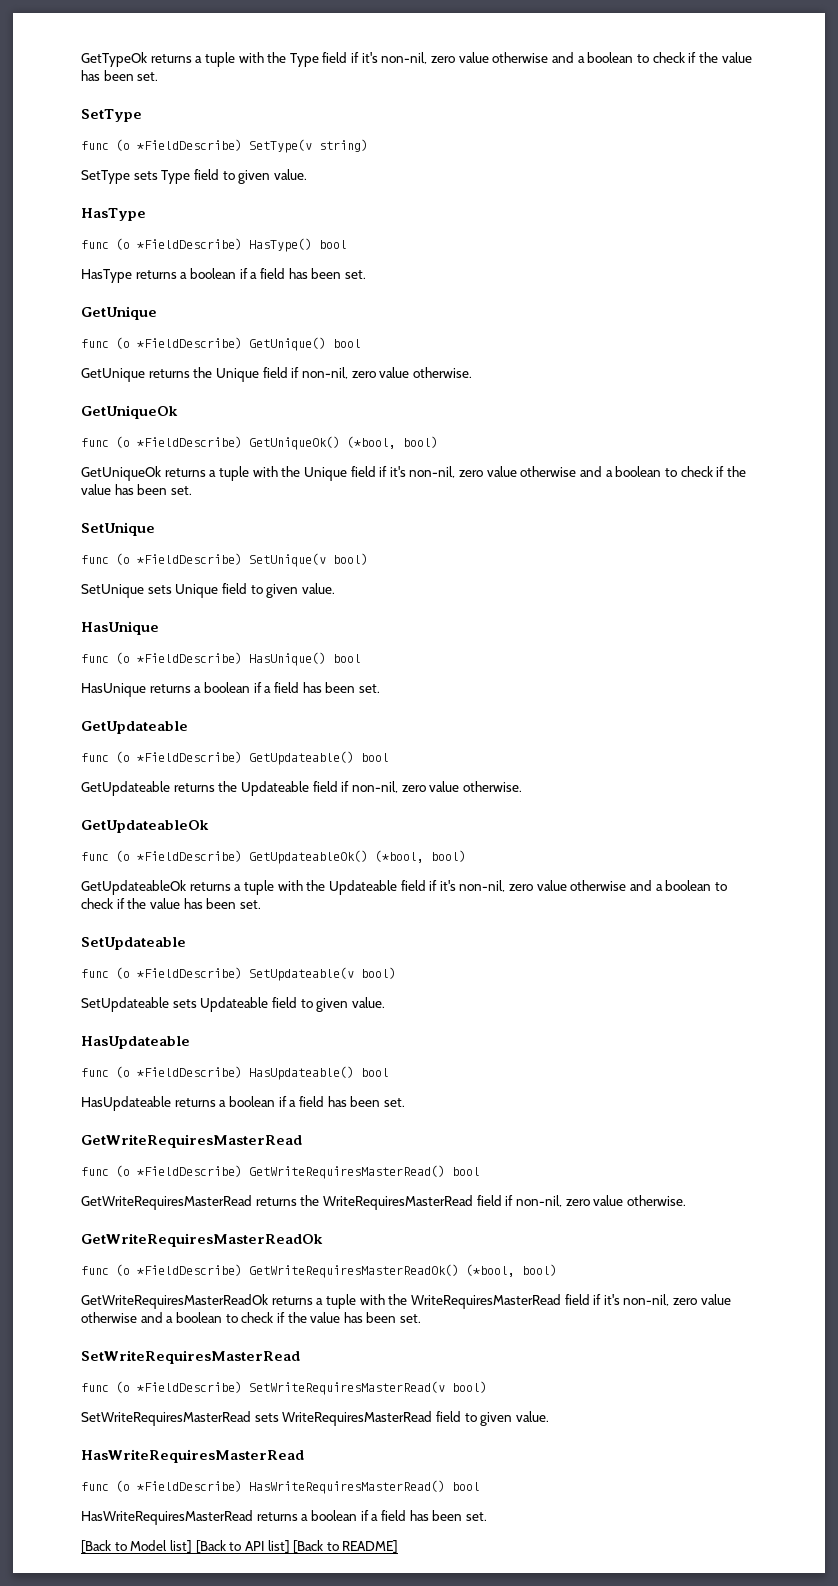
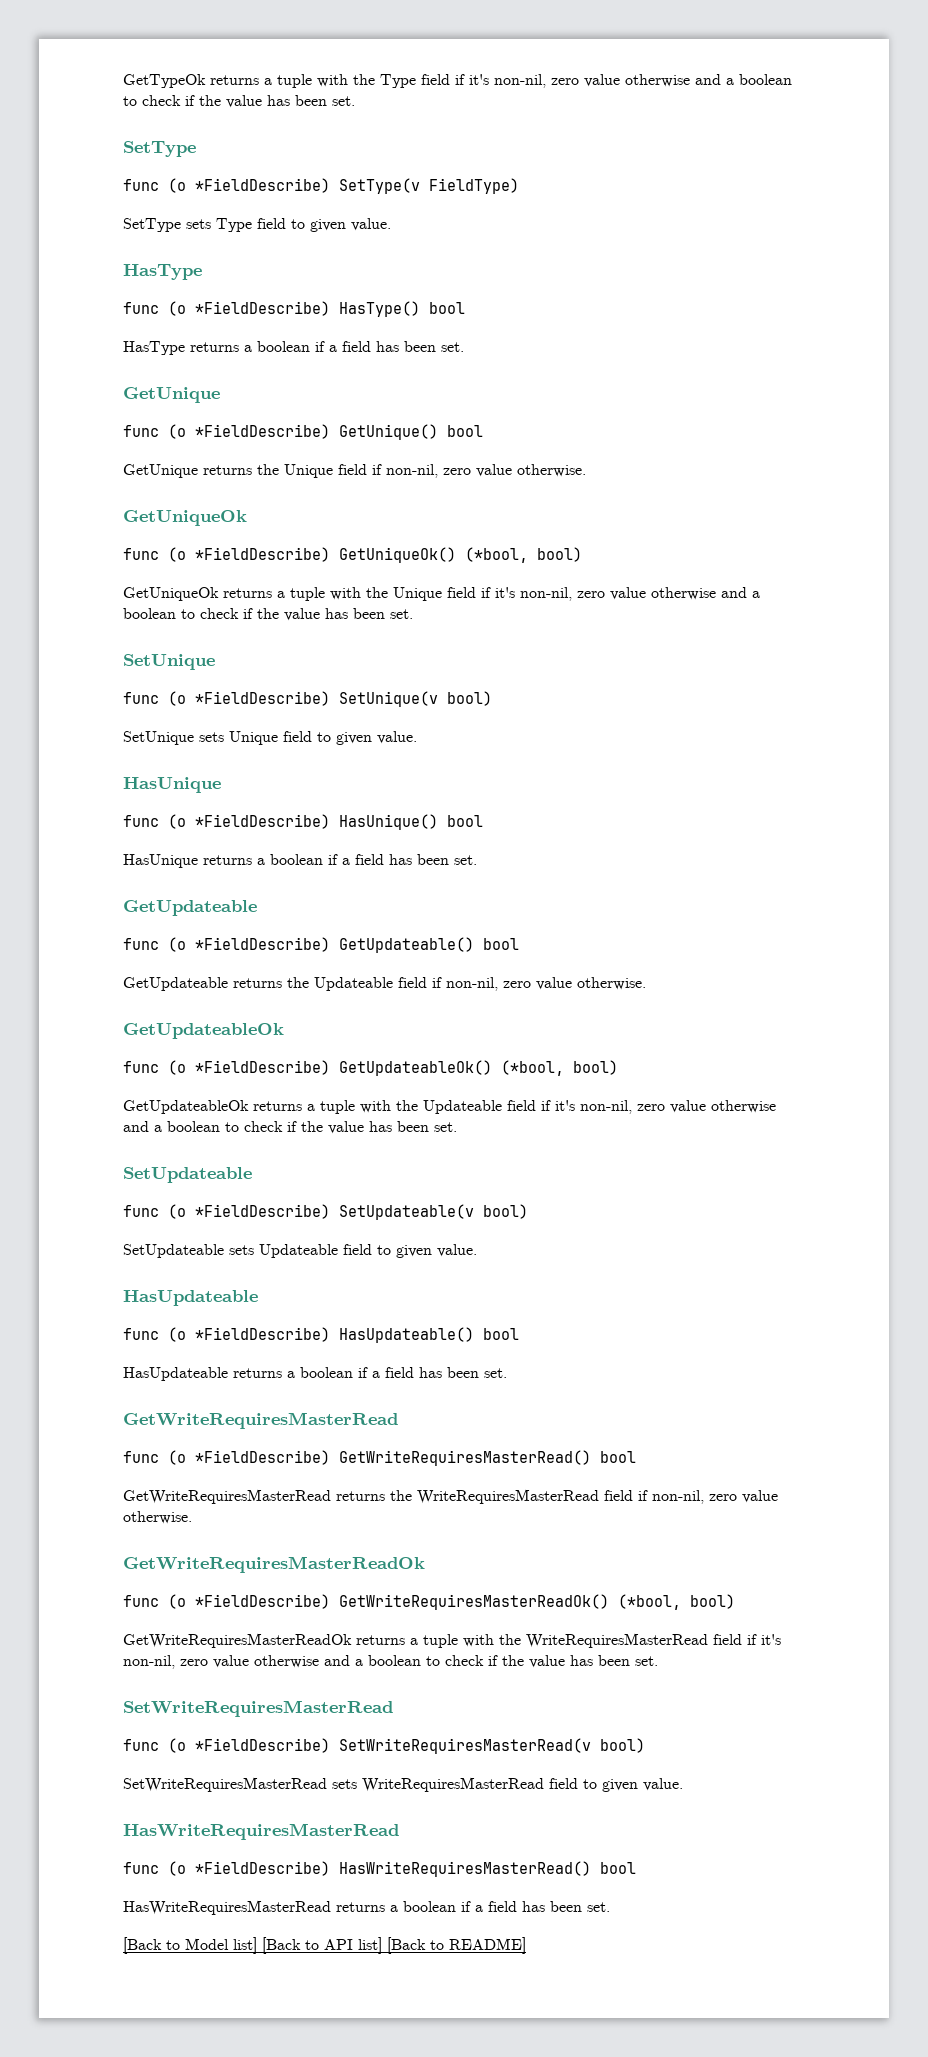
[319,139,368,152] string) -> [429,178,519,194] FieldType)

